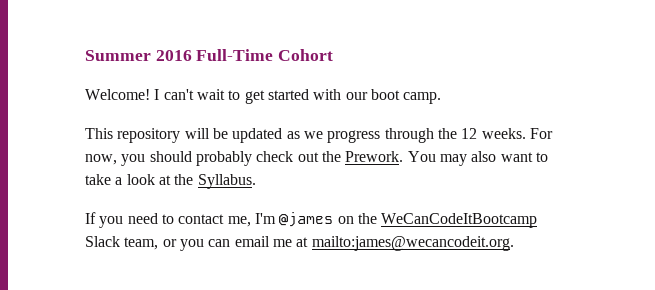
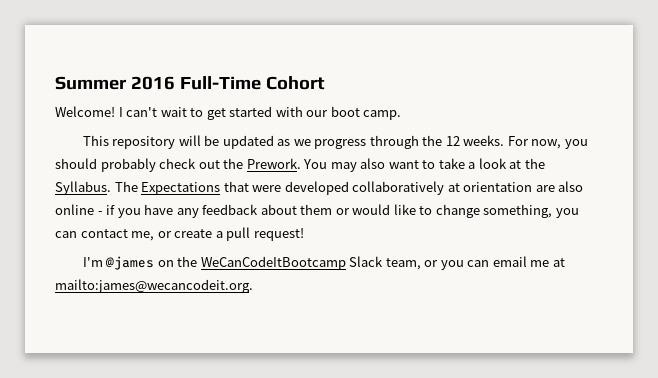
[85,212,251,228] // If you need to contact me, -> [114,181,584,195] [55,204,579,218] [55,227,304,241] The Expectations that were developed collaboratively at orientation are also online - if you have any feedback about them or would like to change something, you can contact me, or create a pull request! //

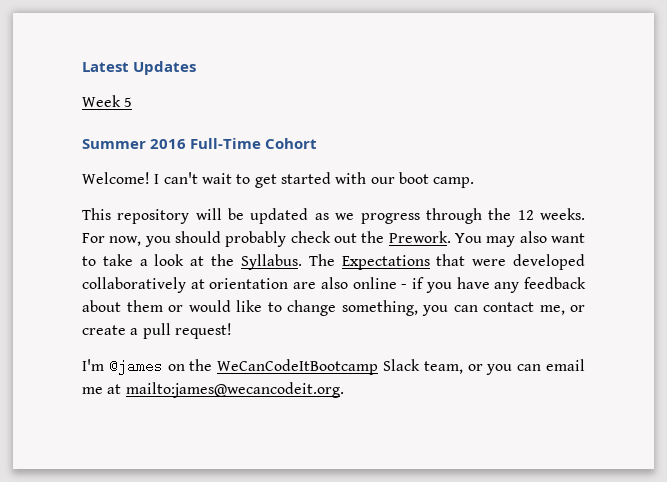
(55, 83) none -> [82,61,197,75] [82,95,133,107] Latest Updates // Week 5 //

